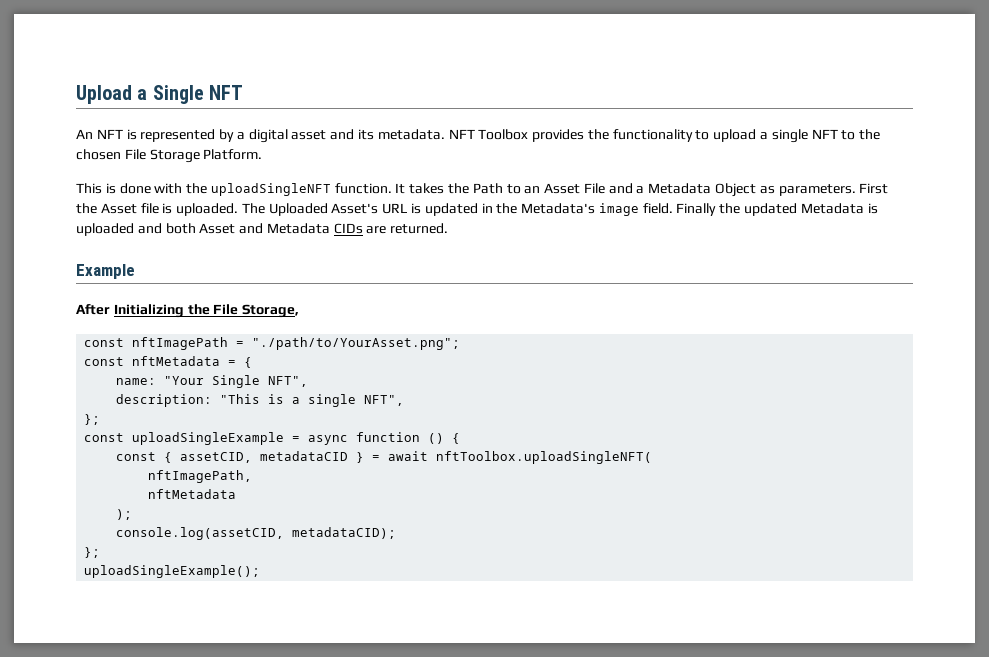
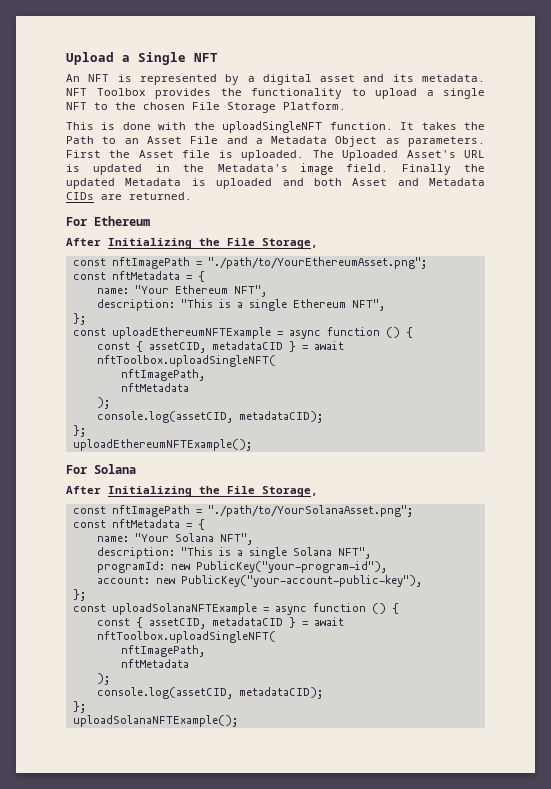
[76,264,135,279] [76,304,300,318] [84,337,461,350] [84,356,253,368] [116,375,309,388] [116,394,357,407] Example // After Initializing the File Storage, // const nftImagePath = "./path/to/YourAsset.png"; // const nftMetadata = { // name: "Your Single NFT", // description: "This is a single -> [66,216,150,226] [66,238,318,249] [72,257,427,269] [72,271,205,282] [96,285,267,297] [96,299,346,311] For Ethereum // After Initializing the File Storage, // const nftImagePath = "./path/to/YourEthereumAsset.png"; // const nftMetadata = { // name: "Your Ethereum NFT", // description: "This is a single Ethereum
[132,432,285,445] uploadSingleExample -> [111,327,271,339] uploadEthereumNFTExample
[84,565,261,578] uploadSingleExample(); -> [72,439,252,451] [66,464,136,474] [66,486,318,497] [72,505,413,517] [72,519,205,530] [96,533,253,545] [96,547,371,559] [96,561,387,573] [96,575,422,587] [72,589,86,601] [72,603,399,615] [96,617,344,629] [96,631,276,643] [120,645,205,657] [120,659,189,668] [96,673,110,685] [96,687,323,699] [72,701,86,713] [72,715,238,727] uploadEthereumNFTExample(); // For Solana // After Initializing the File Storage, // const nftImagePath = "./path/to/YourSolanaAsset.png"; // const nftMetadata = { // name: "Your Solana NFT", // description: "This is a single Solana NFT", // programId: new PublicKey("your-program-id"), // account: new PublicKey("your-account-public-key"), // }; // const uploadSolanaNFTExample = async function () { // const { assetCID, metadataCID } = await nftToolbox.uploadSingleNFT( // nftImagePath, // nftMetadata // ); // console.log(assetCID, metadataCID); // }; // uploadSolanaNFTExample();

